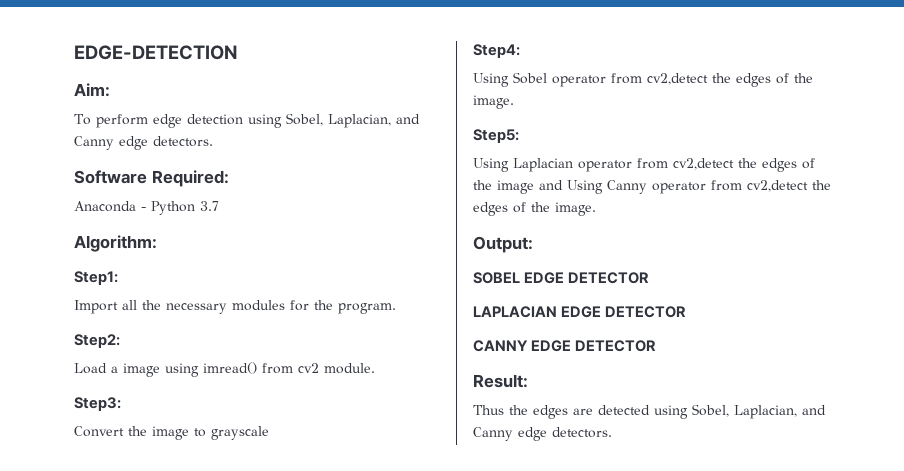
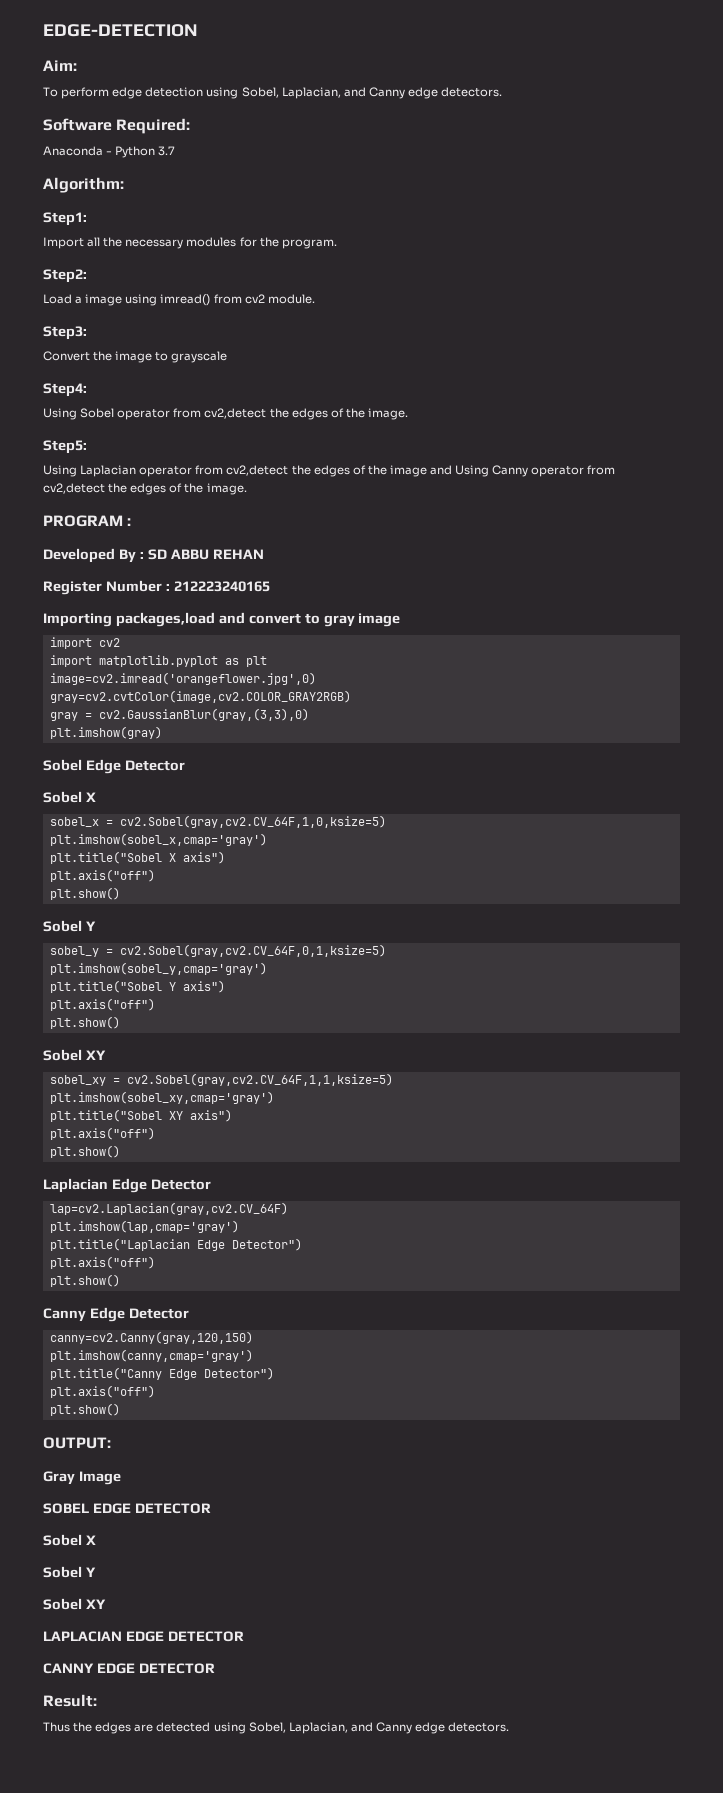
[473,236,533,253] [473,272,650,284] Output: // SOBEL EDGE DETECTOR -> [43,515,132,527] [43,548,264,563] [43,580,270,595] [43,612,401,627] [49,637,120,649] [49,655,267,667] [49,672,316,685] [49,690,351,703] [49,708,309,721] [49,726,162,739] [43,759,185,774] [43,791,96,803] [49,815,386,828] [49,833,267,846] [49,851,225,864] [49,869,155,882] [49,887,120,900] [43,920,96,932] [49,944,386,957] [49,962,267,975] [49,980,225,993] [49,998,155,1011] [49,1016,120,1029] [43,1049,106,1061] [49,1073,393,1086] [49,1091,274,1104] [49,1109,232,1122] [49,1127,155,1140] [49,1145,120,1158] [43,1178,211,1193] [49,1202,288,1215] [49,1220,239,1233] [49,1238,302,1251] [49,1256,155,1269] [49,1274,120,1287] [43,1307,189,1322] [49,1331,253,1344] [49,1349,253,1362] [49,1367,274,1380] [49,1385,155,1398] [49,1403,120,1416] [43,1437,111,1449] [43,1471,121,1485] [43,1503,211,1514] [43,1534,96,1546] [43,1566,96,1578] [43,1598,106,1610] PROGRAM : // Developed By : SD ABBU REHAN // Register Number : 212223240165 // Importing packages,load and convert to gray image // import cv2 // import matplotlib.pyplot as plt // image=cv2.imread('orangeflower.jpg',0) // gray=cv2.cvtColor(image,cv2.COLOR_GRAY2RGB) // gray = cv2.GaussianBlur(gray,(3,3),0) // plt.imshow(gray) // Sobel Edge Detector // Sobel X // sobel_x = cv2.Sobel(gray,cv2.CV_64F,1,0,ksize=5) // plt.imshow(sobel_x,cmap='gray') // plt.title("Sobel X axis") // plt.axis("off") // plt.show() // Sobel Y // sobel_y = cv2.Sobel(gray,cv2.CV_64F,0,1,ksize=5) // plt.imshow(sobel_y,cmap='gray') // plt.title("Sobel Y axis") // plt.axis("off") // plt.show() // Sobel XY // sobel_xy = cv2.Sobel(gray,cv2.CV_64F,1,1,ksize=5) // plt.imshow(sobel_xy,cmap='gray') // plt.title("Sobel XY axis") // plt.axis("off") // plt.show() // Laplacian Edge Detector // lap=cv2.Laplacian(gray,cv2.CV_64F) // plt.imshow(lap,cmap='gray') // plt.title("Laplacian Edge Detector") // plt.axis("off") // plt.show() // Canny Edge Detector // canny=cv2.Canny(gray,120,150) // plt.imshow(canny,cmap='gray') // plt.title("Canny Edge Detector") // plt.axis("off") // plt.show() // OUTPUT: // Gray Image // SOBEL EDGE DETECTOR // Sobel X // Sobel Y // Sobel XY

